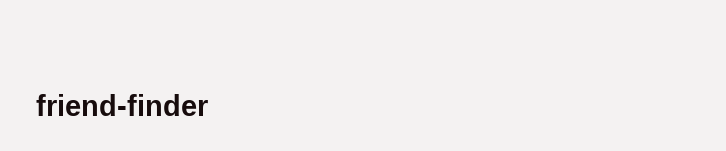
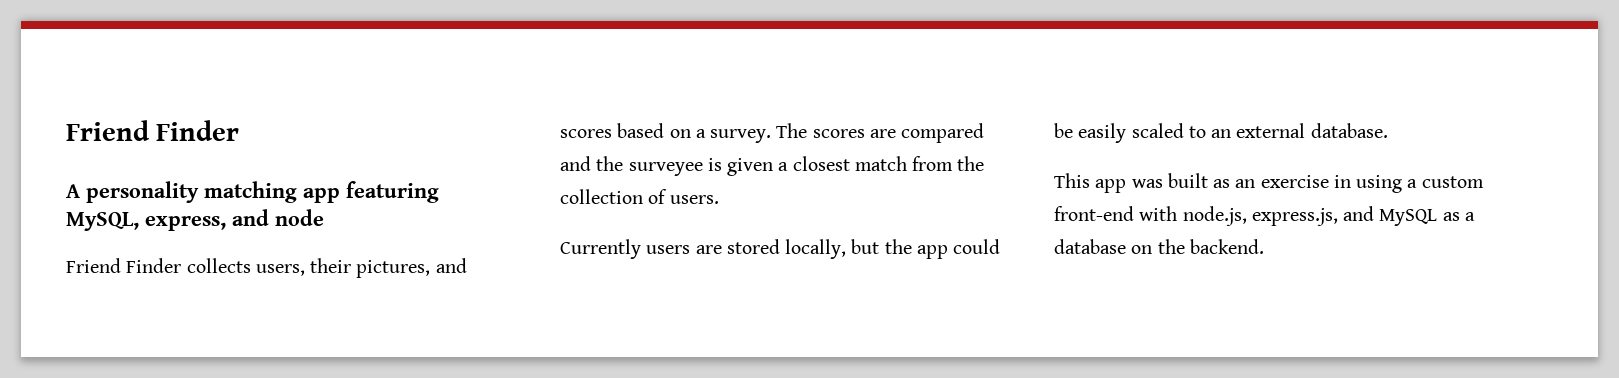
[36,94,208,116] friend-finder -> [66,120,240,141] [66,181,439,203] [66,209,324,231] [66,258,467,278] [560,123,985,143] [560,156,985,176] [560,189,719,204] [560,239,1001,259] [1054,123,1388,143] [1054,173,1484,193] [1054,206,1475,226] [1054,239,1264,254] Friend Finder // A personality matching app featuring MySQL, express, and node // Friend Finder collects users, their pictures, and scores based on a survey. The scores are compared and the surveyee is given a closest match from the collection of users. // Currently users are stored locally, but the app could be easily scaled to an external database. // This app was built as an exercise in using a custom front-end with node.js, express.js, and MySQL as a database on the backend.

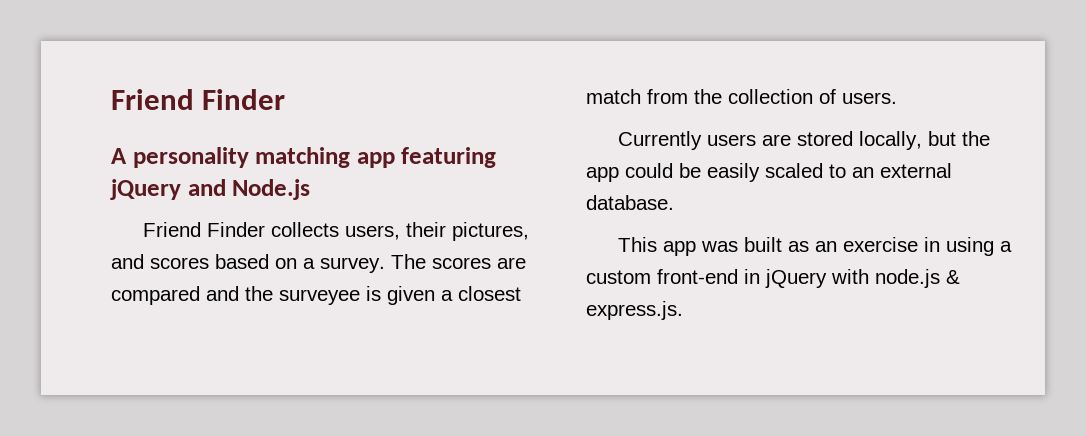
[66,209,324,231] MySQL, express, and node -> [110,179,311,200] jQuery and Node.js
[1139,206,1475,226] [1054,239,1264,254] with node.js, express.js, and MySQL as a database on the backend. -> [744,269,960,288] [586,301,683,320] in jQuery with node.js & express.js.

